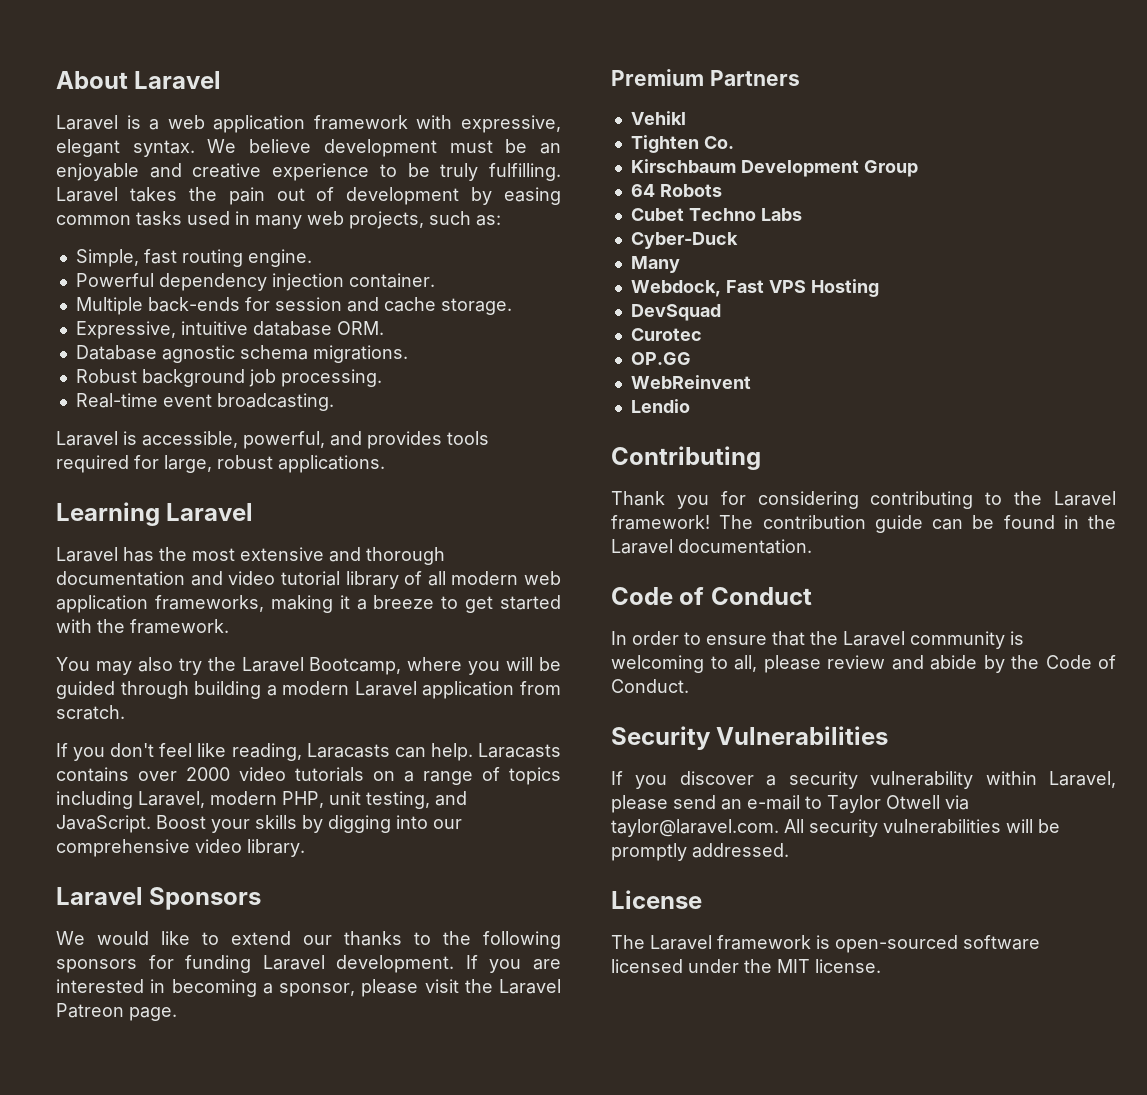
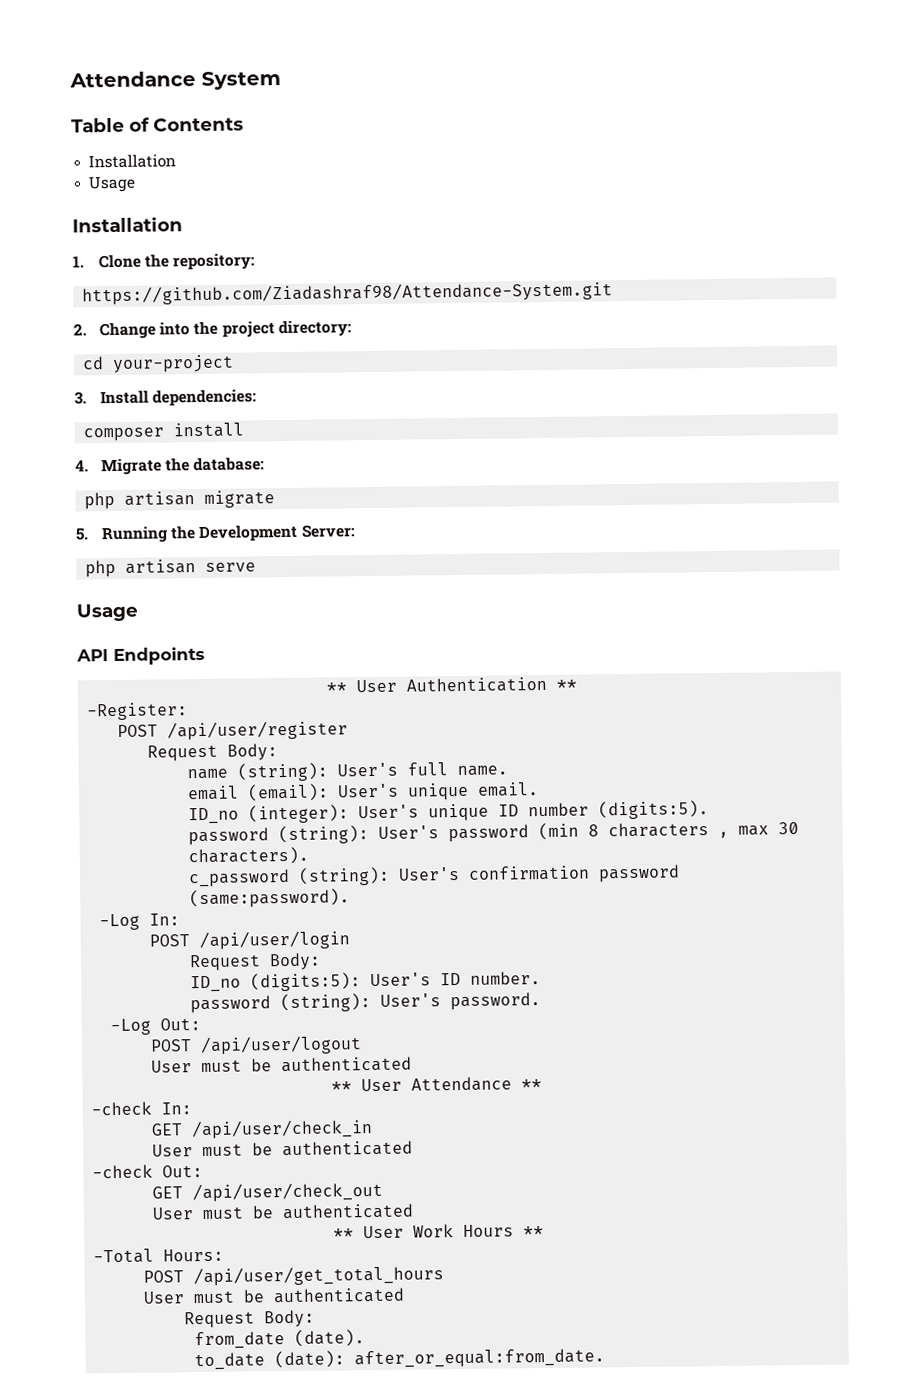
[56,71,222,89] [56,115,561,133] [56,139,561,157] [56,163,561,181] [56,187,561,205] [56,211,501,229] [75,249,312,267] [75,273,435,291] [75,297,512,315] [75,321,384,339] [75,345,408,363] [75,369,382,387] [75,393,334,411] [56,431,489,449] [56,455,385,473] [56,502,254,526] [56,547,445,565] [56,571,561,589] [56,595,561,613] [56,619,229,634] [56,657,561,675] [56,681,561,699] [56,705,125,720] [56,743,561,761] [56,767,561,785] [56,791,467,809] [56,815,462,833] [56,839,305,857] [56,887,262,910] [56,931,561,949] [56,955,561,973] [56,979,561,997] [56,1003,177,1021] [611,69,800,86] [630,111,686,125] [630,135,734,153] [630,159,918,177] [630,184,722,197] [630,208,802,221] [630,232,738,249] [630,256,680,273] [630,279,879,297] [630,304,721,321] [630,328,702,341] [630,352,691,365] [630,375,751,389] [630,399,690,413] [611,446,761,470] [611,491,1116,509] [611,515,1116,533] [611,539,812,554] [611,587,812,605] [611,631,1024,649] [611,655,1116,673] [611,679,689,693] [611,726,889,750] [611,771,1116,789] [611,795,969,813] [611,819,1060,837] [611,843,789,861] [611,890,702,909] [611,935,1040,953] [611,959,881,973] About Laravel // Laravel is a web application framework with expressive, elegant syntax. We believe development must be an enjoyable and creative experience to be truly fulfilling. Laravel takes the pain out of development by easing common tasks used in many web projects, such as: // Simple, fast routing engine. // Powerful dependency injection container. // Multiple back-ends for session and cache storage. // Expressive, intuitive database ORM. // Database agnostic schema migrations. // Robust background job processing. // Real-time event broadcasting. // Laravel is accessible, powerful, and provides tools required for large, robust applications. // Learning Laravel // Laravel has the most extensive and thorough documentation and video tutorial library of all modern web application frameworks, making it a breeze to get started with the framework. // You may also try the Laravel Bootcamp, where you will be guided through building a modern Laravel application from scratch. // If you don't feel like reading, Laracasts can help. Laracasts contains over 2000 video tutorials on a range of topics including Laravel, modern PHP, unit testing, and JavaScript. Boost your skills by digging into our comprehensive video library. // Laravel Sponsors // We would like to extend our thanks to the following sponsors for funding Laravel development. If you are interested in becoming a sponsor, please visit the Laravel Patreon page. // Premium Partners // Vehikl // Tighten Co. // Kirschbaum Development Group // 64 Robots // Cubet Techno Labs // Cyber-Duck // Many // Webdock, Fast VPS Hosting // DevSquad // Curotec // OP.GG // WebReinvent // Lendio // Contributing // Thank you for considering contributing to the Laravel framework! The contribution guide can be found in the Laravel documentation. // Code of Conduct // In order to ensure that the Laravel community is welcoming to all, please review and abide by the Code of Conduct. // Security Vulnerabilities // If you discover a security vulnerability within Laravel, please send an e-mail to Taylor Otwell via taylor@laravel.com. All security vulnerabilities will be promptly addressed. // License // The Laravel framework is open-sourced software licensed under the MIT license. -> [69,71,281,90] [71,117,244,133] [88,154,177,169] [88,175,137,193] [72,216,183,233] [72,253,255,271] [82,281,614,306] [73,320,351,340] [82,354,235,374] [74,389,257,407] [83,422,245,442] [75,457,265,476] [84,490,276,510] [75,524,355,544] [85,559,257,578] [76,603,139,622] [76,646,205,666] [326,676,578,693] [87,702,189,721] [117,720,349,741] [147,743,279,762] [187,762,509,782] [188,782,540,802] [188,800,710,825] [188,822,800,846] [188,846,310,866] [188,864,681,888] [189,888,351,909] [99,913,181,931] [149,930,351,951] [189,952,322,972] [190,971,542,993] [190,992,542,1014] [110,1018,202,1036] [150,1035,363,1056] [151,1056,413,1073] [331,1076,543,1092] [91,1101,193,1116] [151,1119,374,1140] [152,1140,414,1157] [92,1164,204,1179] [152,1181,384,1203] [152,1203,415,1220] [333,1224,545,1239] [93,1248,225,1264] [143,1265,445,1287] [143,1287,406,1304] [184,1309,316,1329] [194,1329,366,1350] [194,1348,606,1371] Attendance System // Table of Contents // Installation // Usage // Installation // 1. Clone the repository: // https://github.com/Ziadashraf98/Attendance-System.git // 2. Change into the project directory: // cd your-project // 3. Install dependencies: // composer install // 4. Migrate the database: // php artisan migrate // 5. Running the Development Server: // php artisan serve // Usage // API Endpoints // ** User Authentication ** // -Register: // POST /api/user/register // Request Body: // name (string): User's full name. // email (email): User's unique email. // ID_no (integer): User's unique ID number (digits:5). // password (string): User's password (min 8 characters , max 30 characters). // c_password (string): User's confirmation password (same:password). // -Log In: // POST /api/user/login // Request Body: // ID_no (digits:5): User's ID number. // password (string): User's password. // -Log Out: // POST /api/user/logout // User must be authenticated // ** User Attendance ** // -check In: // GET /api/user/check_in // User must be authenticated // -check Out: // GET /api/user/check_out // User must be authenticated // ** User Work Hours ** // -Total Hours: // POST /api/user/get_total_hours // User must be authenticated // Request Body: // from_date (date). // to_date (date): after_or_equal:from_date.

